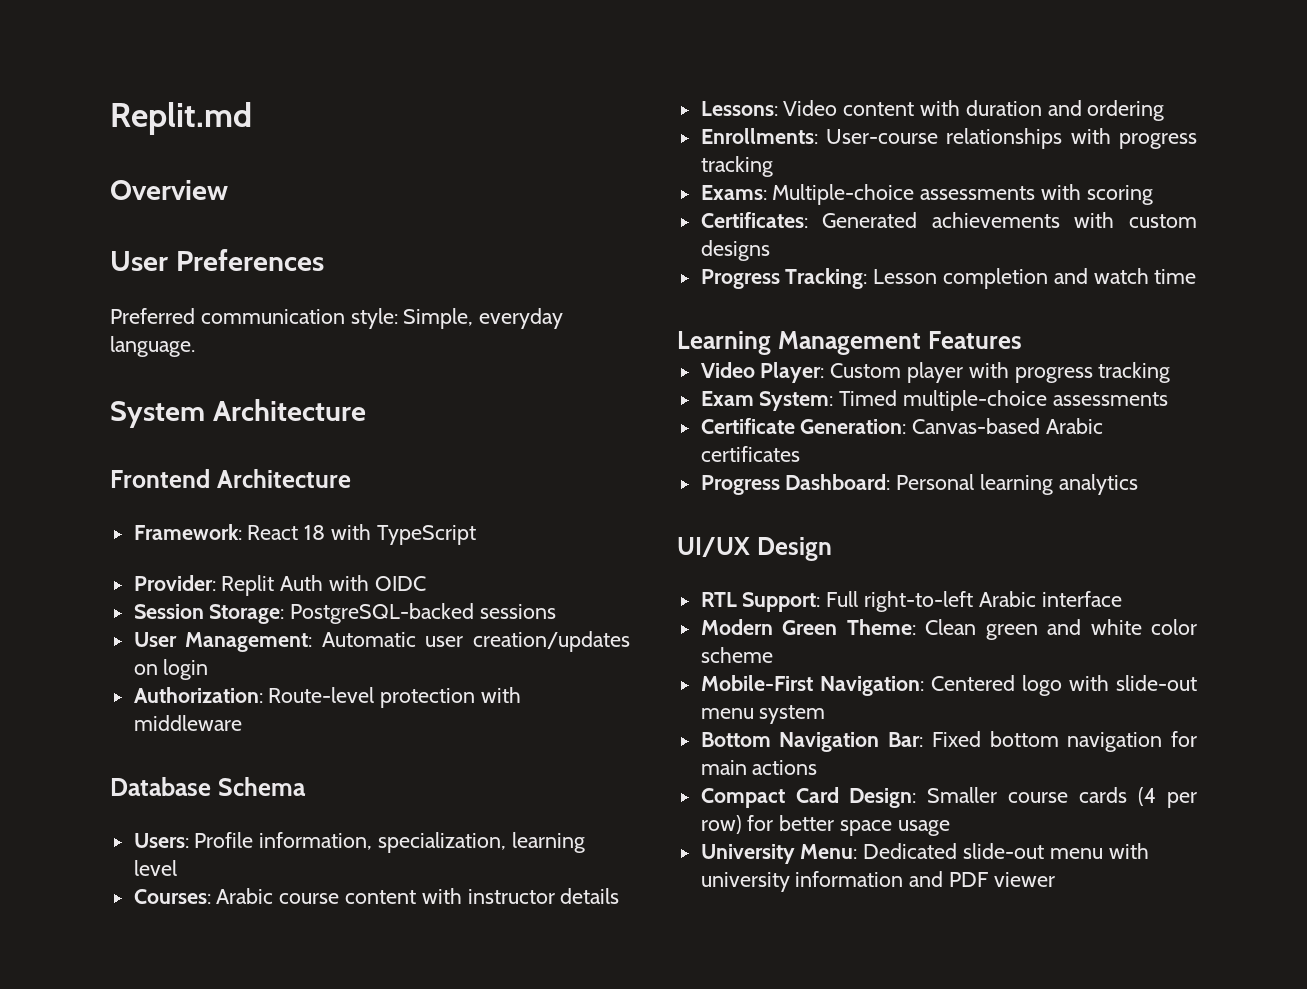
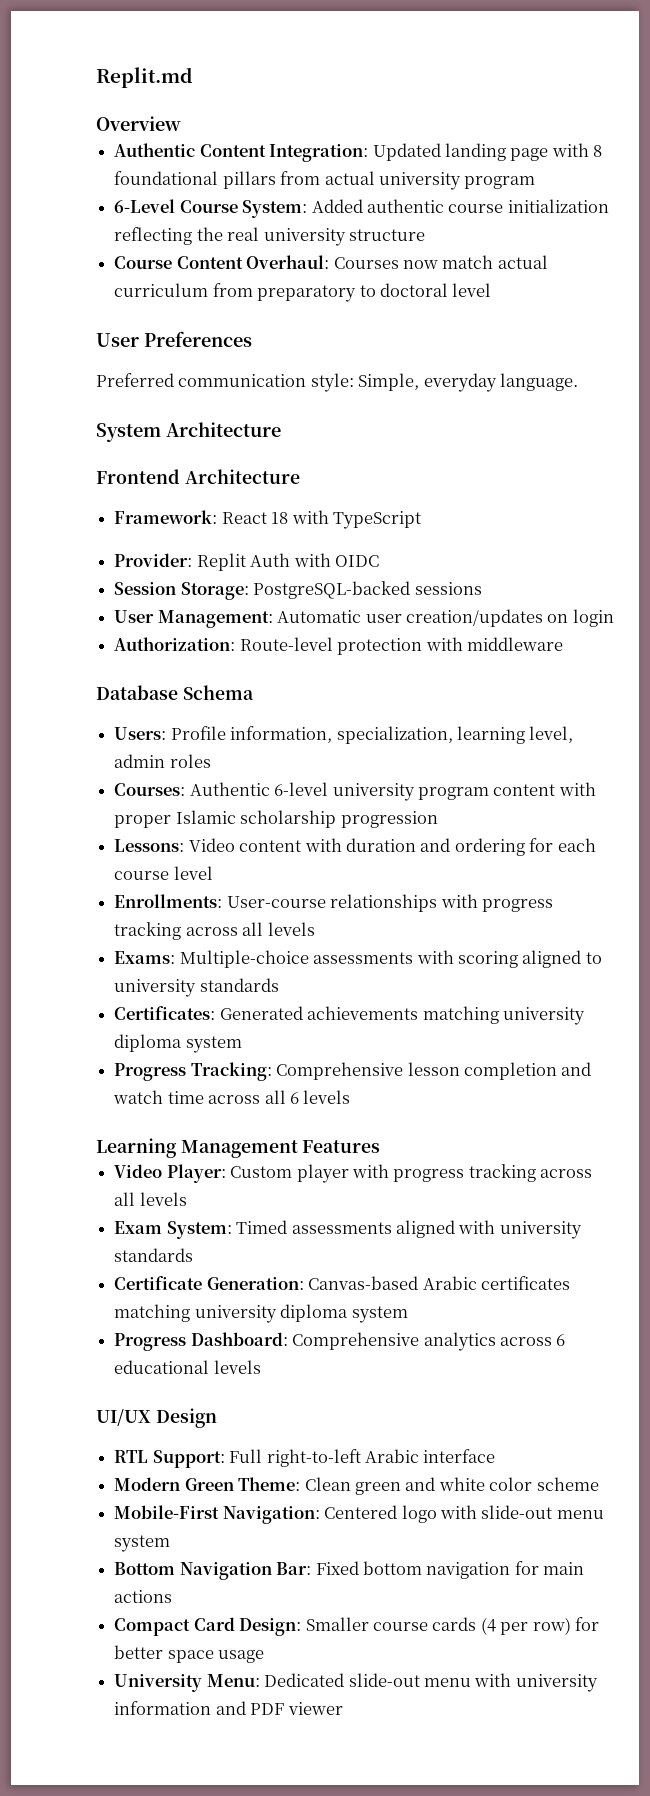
(228, 190) none -> [114,143,603,162] [114,171,536,190] [114,199,609,218] [114,227,425,246] [114,255,548,269] [114,283,492,302] // Authentic Content Integration: Updated landing page with 8 foundational pillars from actual university program // 6-Level Course System: Added authentic course initialization reflecting the real university structure // Course Content Overhaul: Courses now match actual curriculum from preparatory to doctoral level
[133,860,177,876] [133,888,620,904] level // Courses: Arabic course content with instructor details -> [529,726,574,743] [114,754,211,768] [114,782,596,801] [114,810,438,828] level, admin roles // Courses: Authentic 6-level university program content with proper Islamic scholarship progression
(1165, 110) none -> [529,838,596,852] [114,866,213,880] for each course level
(773, 166) none -> [185,922,315,936] across all levels
(1153, 195) none -> [522,950,602,968] [114,978,279,997] aligned to university standards
[1074,212,1197,228] [700,240,770,261] with custom designs -> [422,1006,585,1025] [114,1034,242,1053] matching university diploma system
[873,269,938,284] Lesson -> [276,1062,460,1080] Comprehensive lesson
(1197, 276) none -> [208,1090,351,1104] across all 6 levels
(1171, 372) none -> [540,1169,593,1178] [114,1192,187,1206] across all levels
[903,390,1168,411] multiple-choice assessments -> [291,1220,582,1239] [114,1248,194,1262] assessments aligned with university standards
(800, 454) none -> [114,1304,408,1323] matching university diploma system
[896,474,1054,495] Personal learning -> [292,1332,420,1350] Comprehensive
(1138, 484) none -> [499,1334,566,1346] [114,1360,261,1374] across 6 educational levels

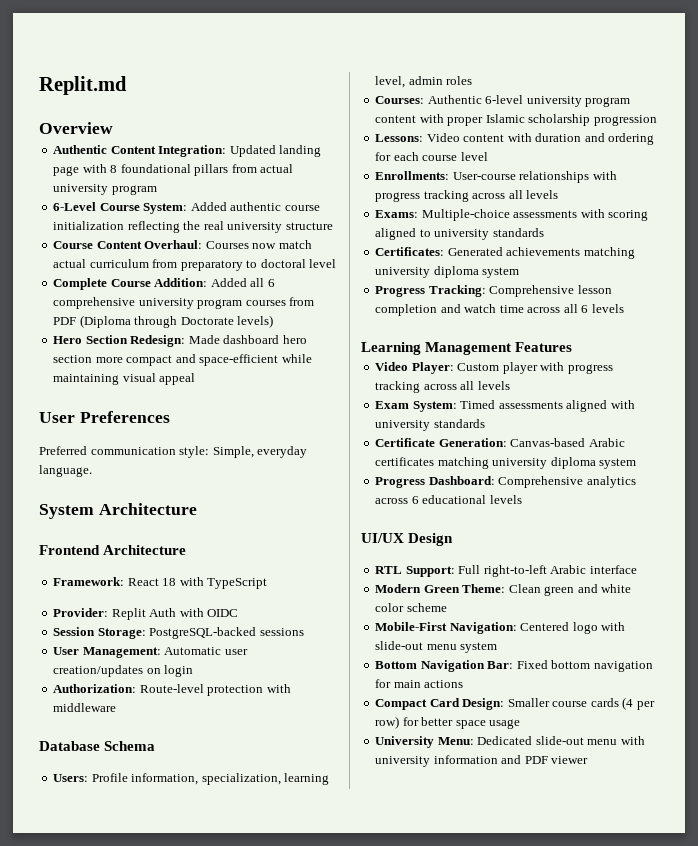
(492, 290) none -> [53,278,275,290] [53,297,315,309] [53,315,274,328] [53,335,307,347] [53,354,312,366] [53,373,196,385] // Complete Course Addition: Added all 6 comprehensive university program courses from PDF (Diploma through Doctorate levels) // Hero Section Redesign: Made dashboard hero section more compact and space-efficient while maintaining visual appeal

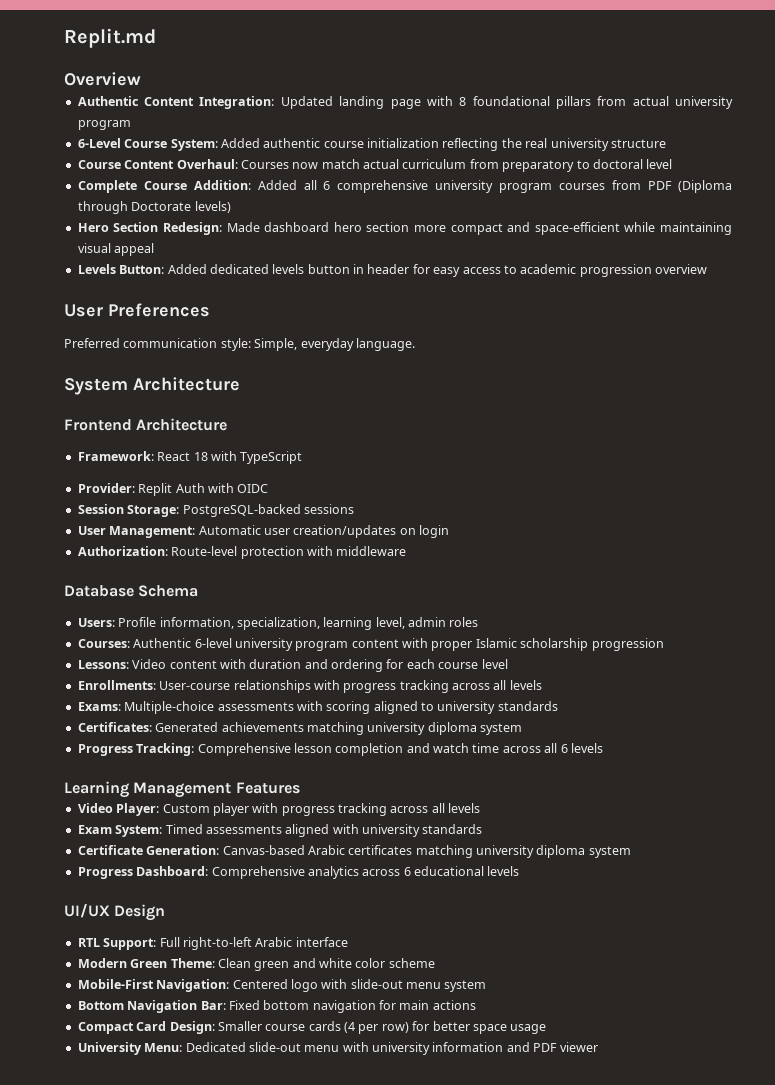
(196, 379) none -> [77,264,707,277] // Levels Button: Added dedicated levels button in header for easy access to academic progression overview

